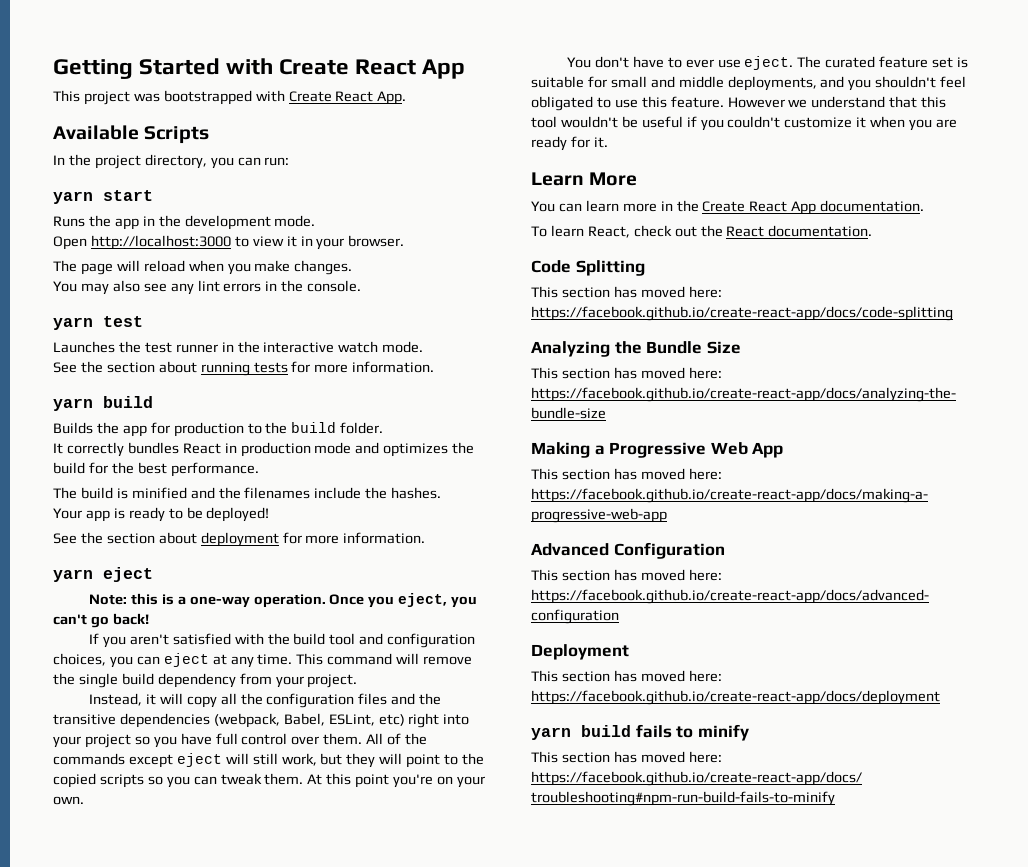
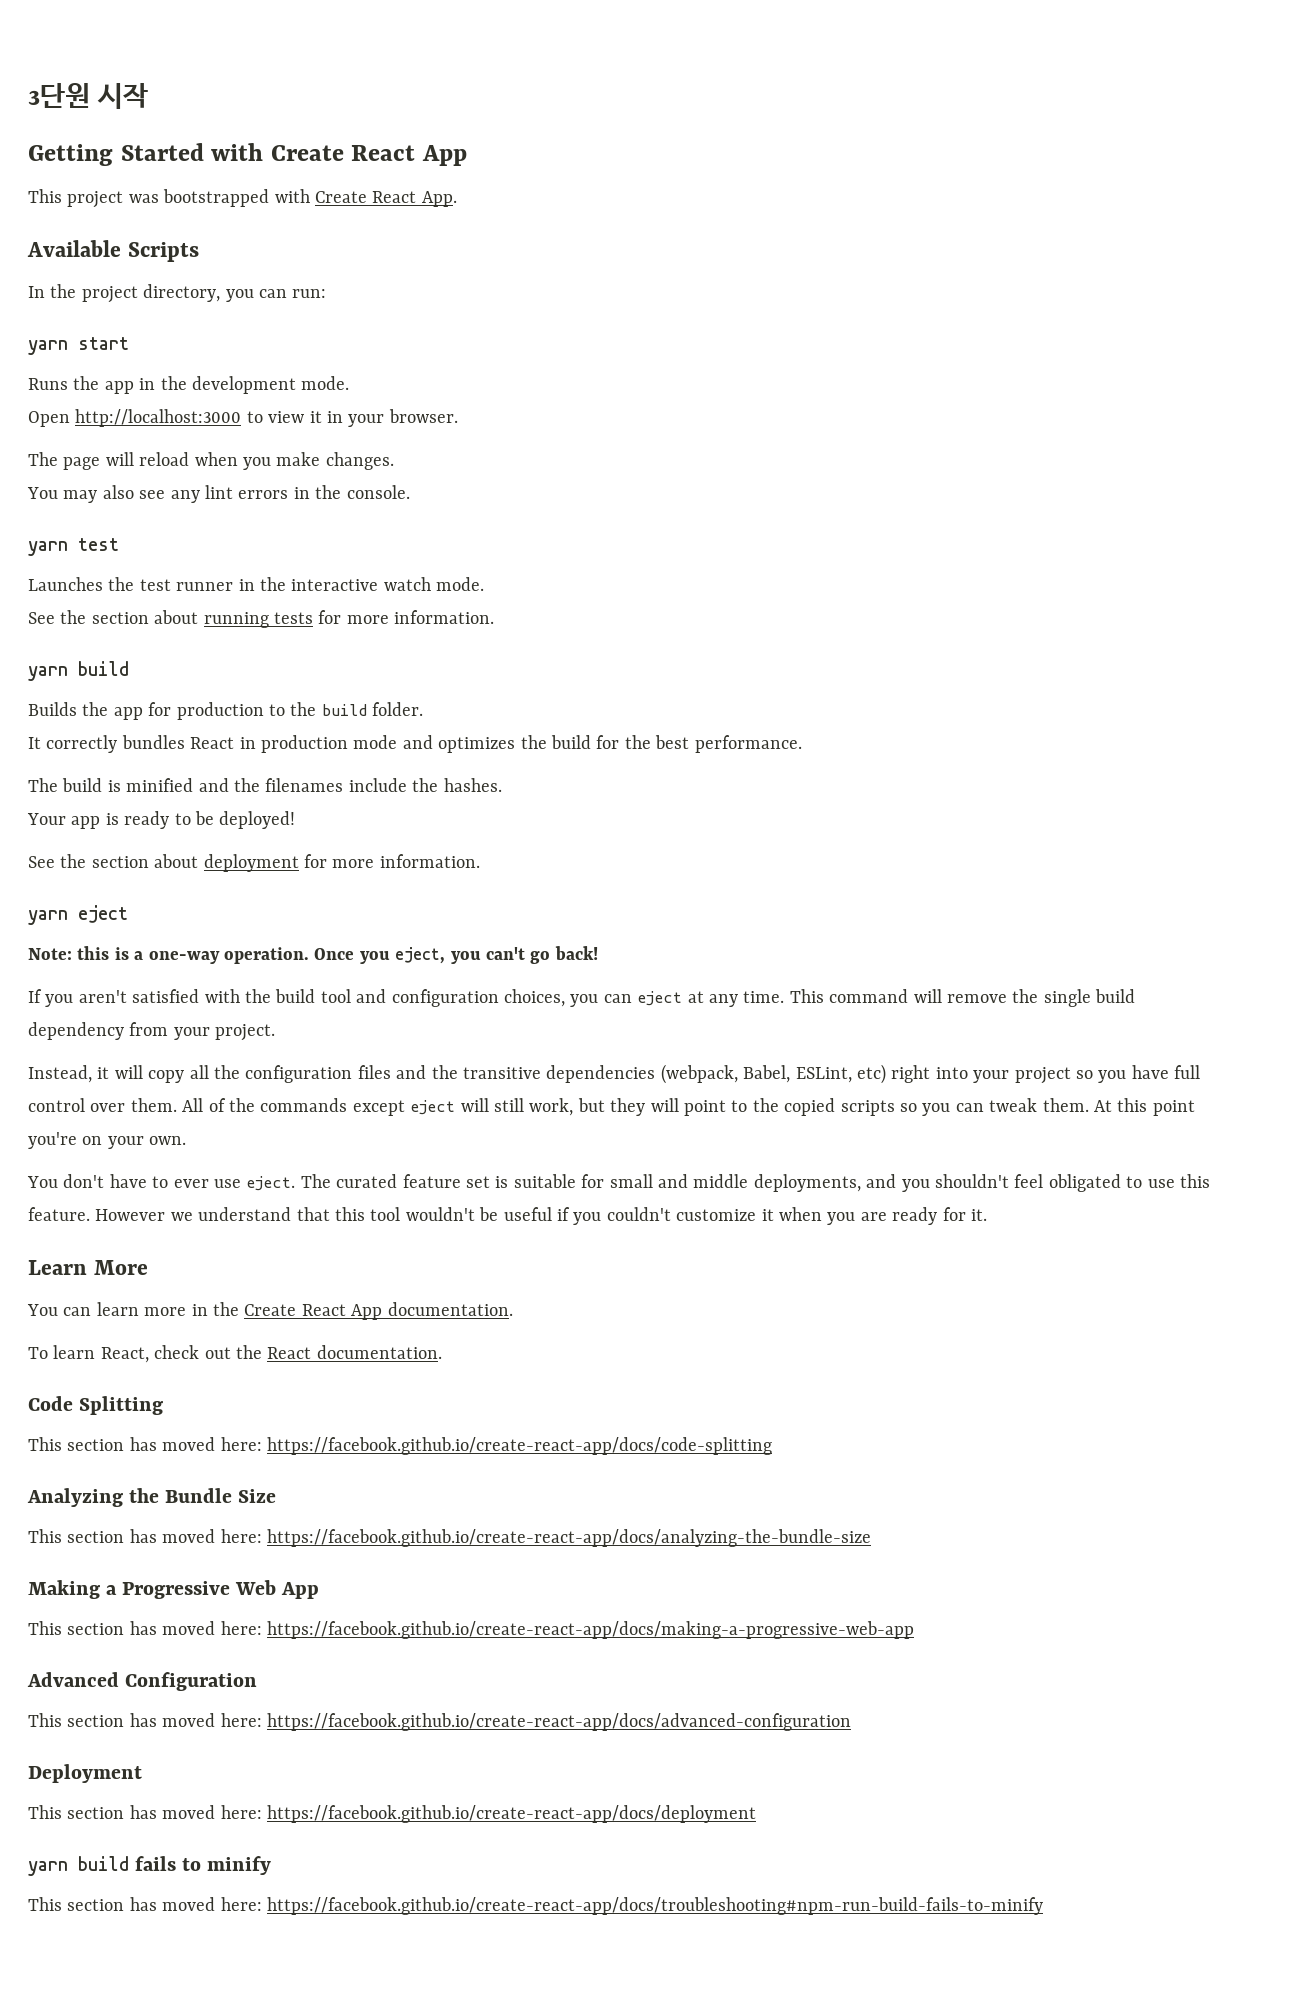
(53, 69) none -> [28,83,148,109] 3단원 시작 //

